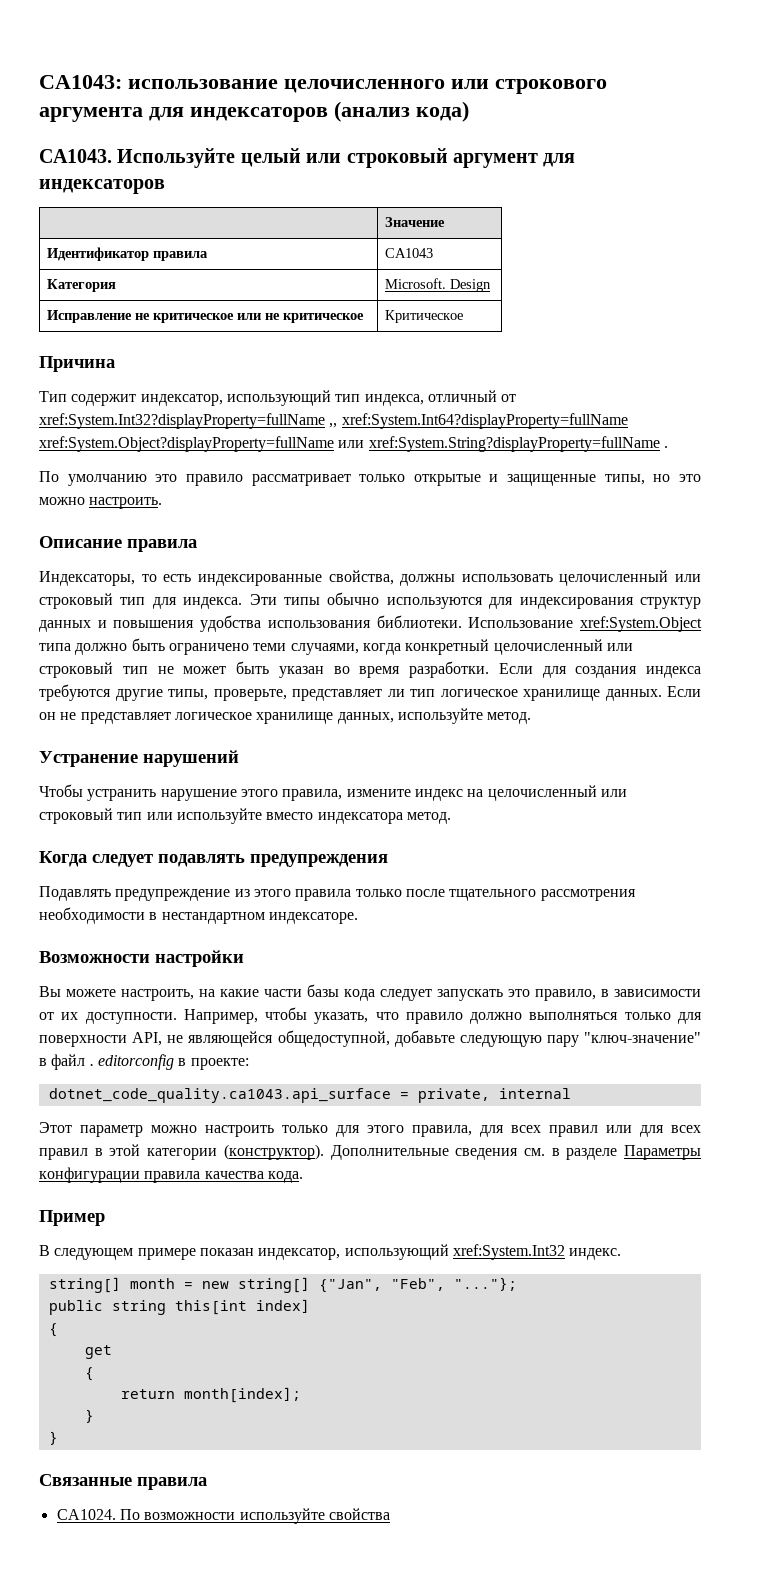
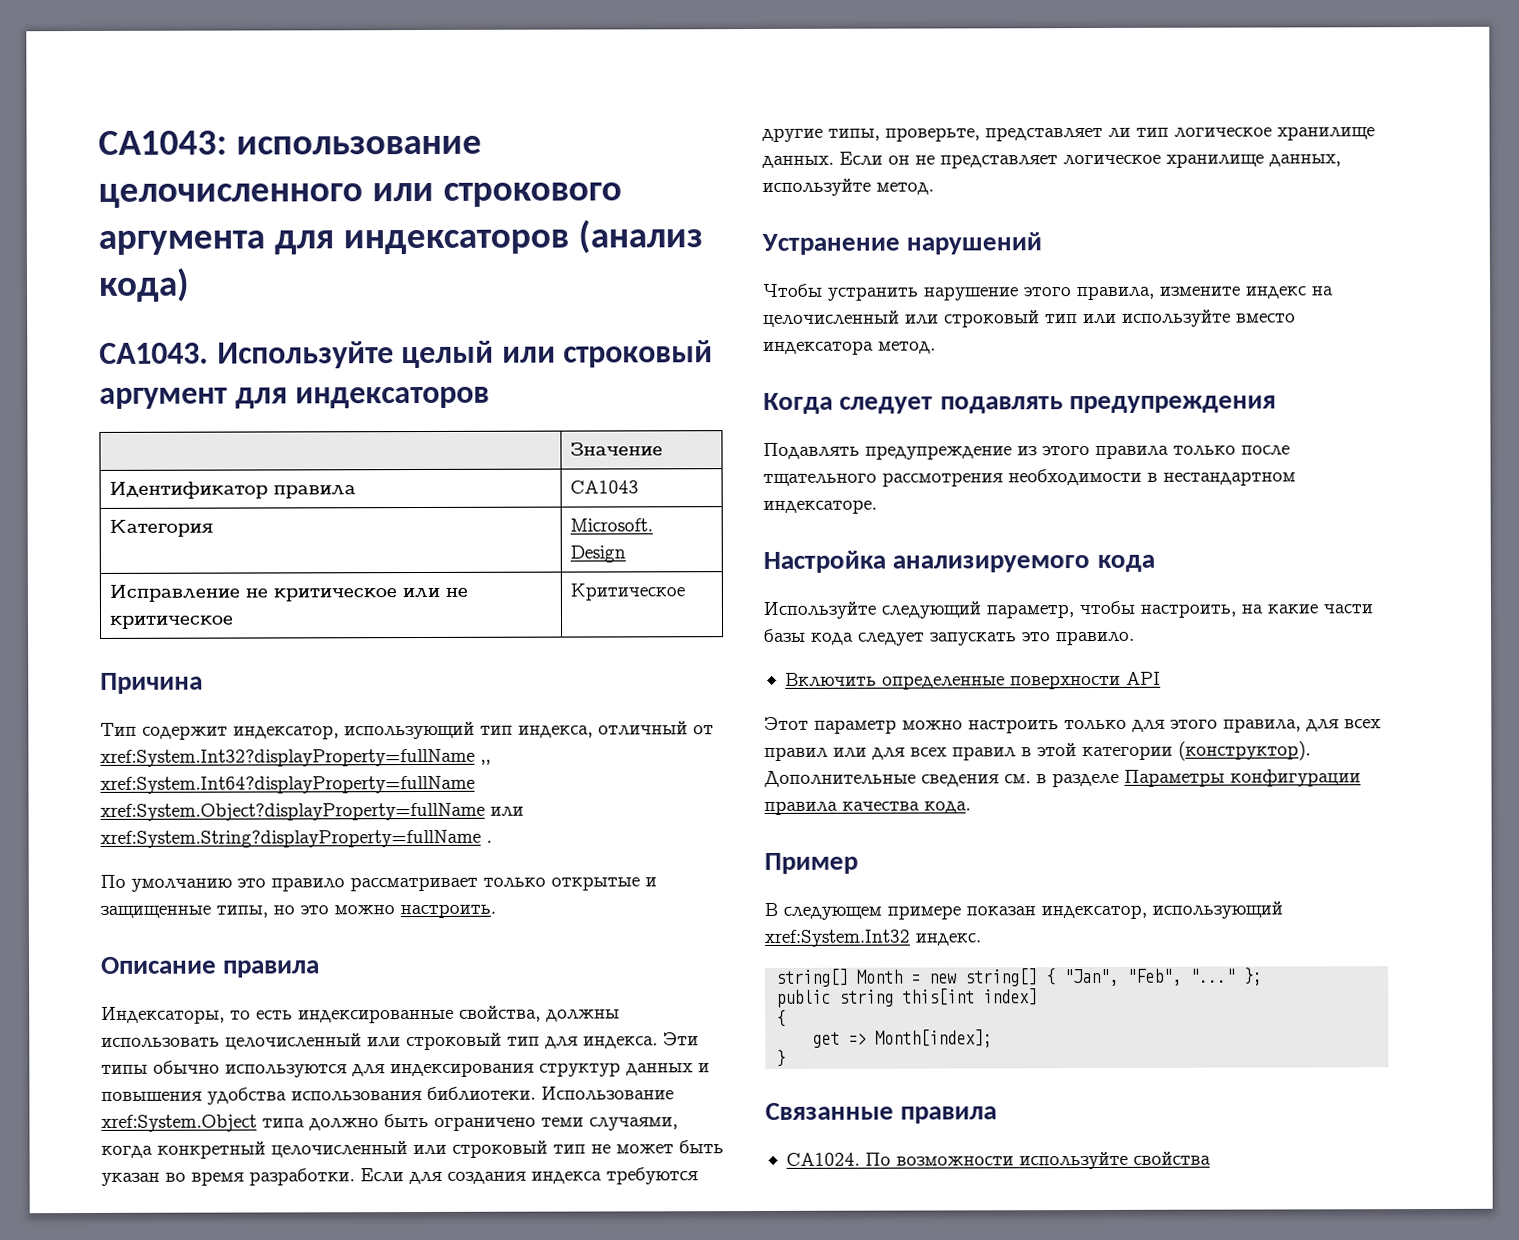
[39,950,244,967] [39,986,116,997] Возможности настройки // Вы можете -> [763,550,1155,573] [763,600,1135,619] Настройка анализируемого кода // Используйте следующий параметр, чтобы
[535,989,701,1001] [39,1007,702,1024] [39,1030,701,1047] [39,1054,249,1070] [48,1088,571,1103] правило, в зависимости от их доступности. Например, чтобы указать, что правило должно выполняться только для поверхности API, не являющейся общедоступной, добавьте следующую пару "ключ-значение" в файл . editorconfig в проекте: // dotnet_code_quality.ca1043.api_surface = private, internal -> [1056,630,1135,646] [784,671,1161,690] правило. // Включить определенные поверхности API
[129,1278,175,1289] month -> [857,969,904,984] Month
[318,1277,517,1293] {"Jan", "Feb", "..."}; -> [1046,967,1264,987] { "Jan", "Feb", "..." };
[84,1367,94,1381] [120,1387,301,1403] [84,1409,94,1423] // { // return month[index]; // } -> [848,1029,994,1048] => Month[index];

